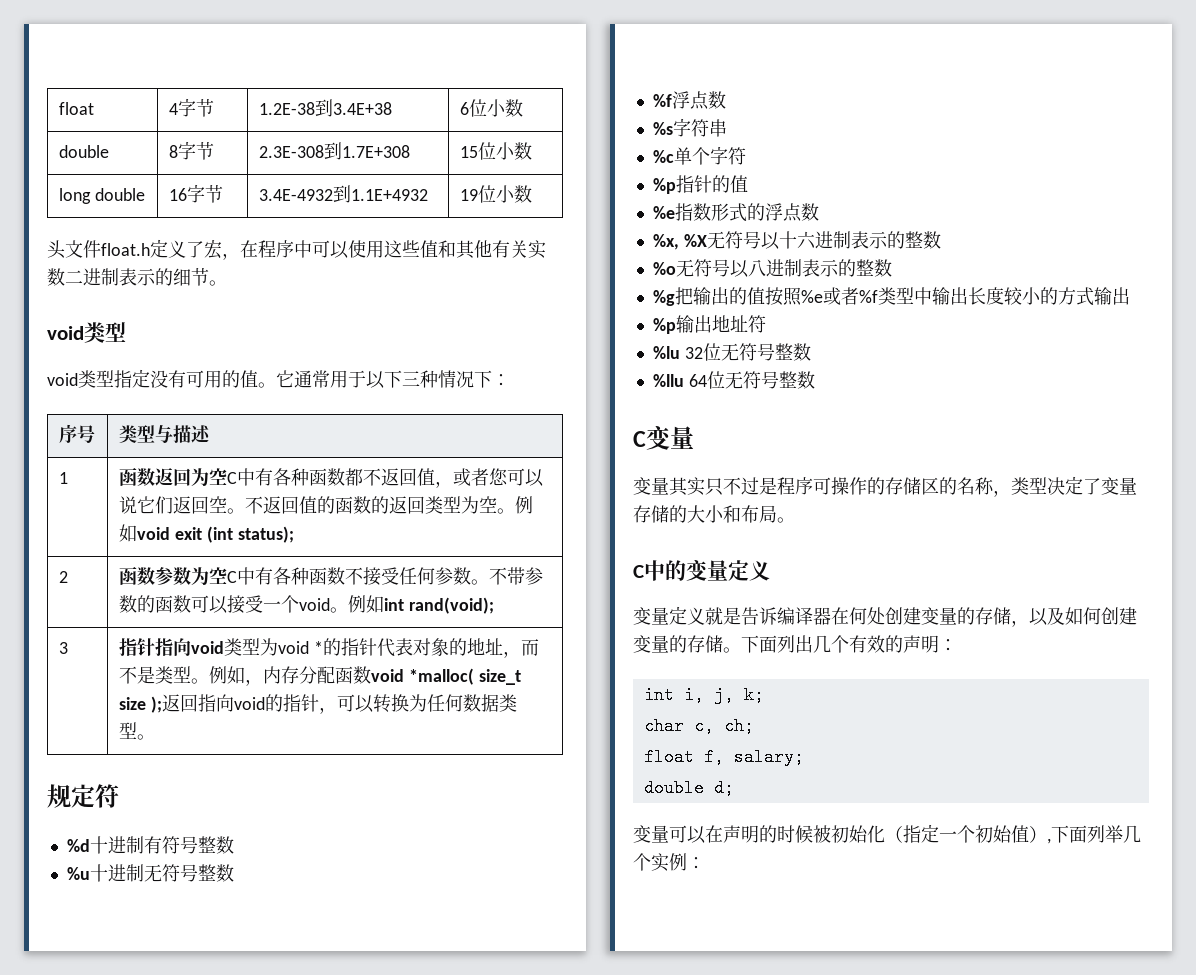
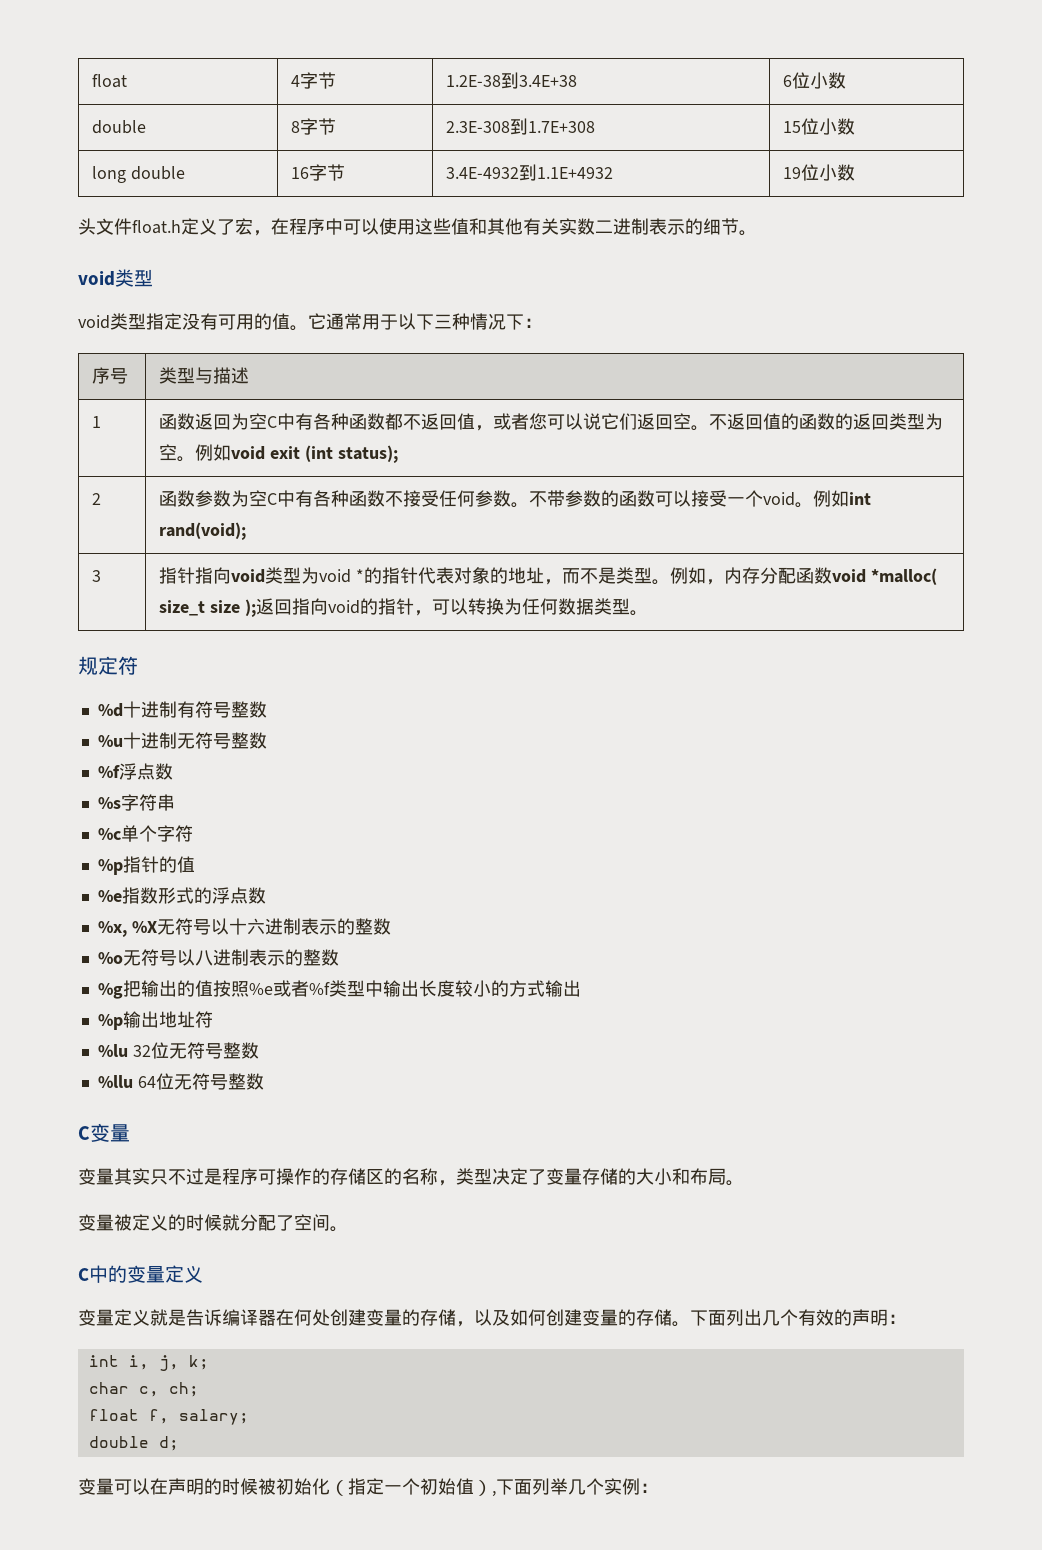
(795, 520) none -> [78,1214,348,1232] // 变量被定义的时候就分配了空间。

